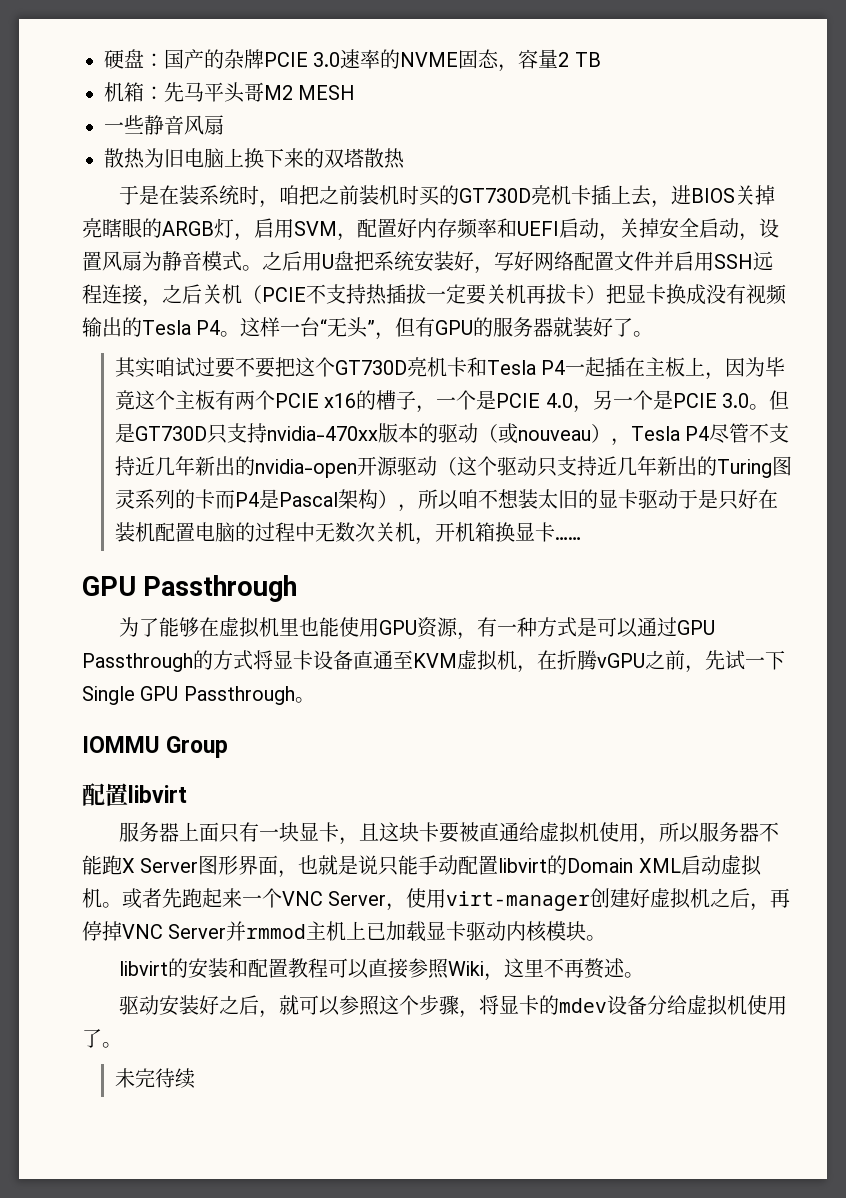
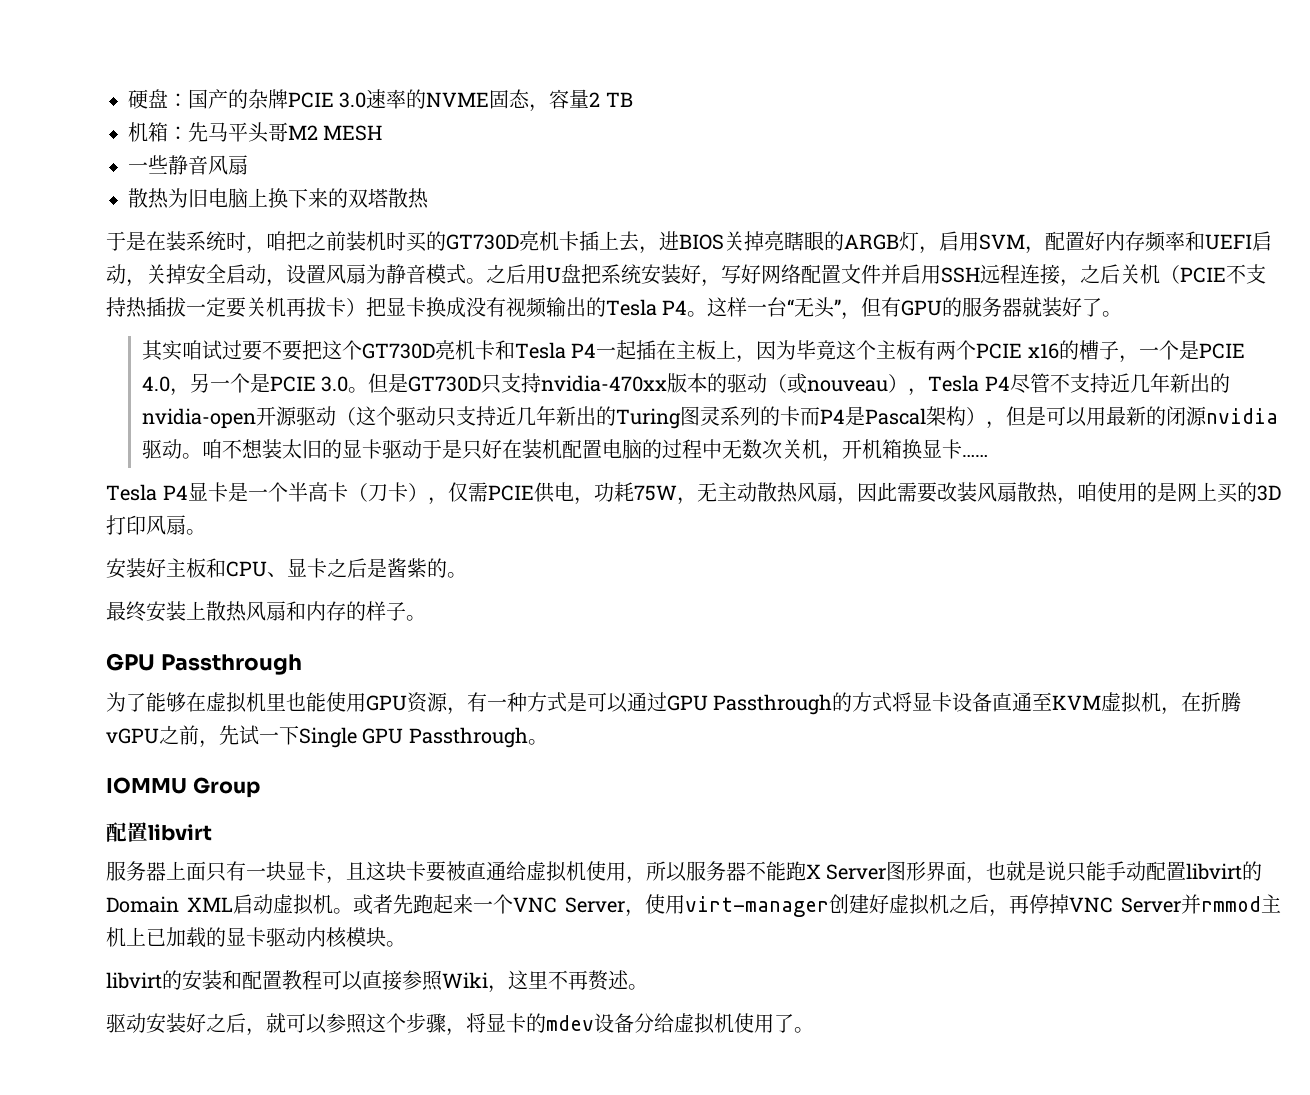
[417,489,459,510] 所以 -> [1005,406,1278,427] [141,439,202,459] 但是可以用最新的闭源nvidia驱动。
(581, 538) none -> [106,482,1281,505] [106,515,206,535] [106,558,467,579] [106,601,426,622] // Tesla P4显卡是一个半高卡（刀卡），仅需PCIE供电，功耗75W，无主动散热风扇，因此需要改装风扇散热，咱使用的是网上买的3D打印风扇。 // 安装好主板和CPU、显卡之后是酱紫的。 // 最终安装上散热风扇和内存的样子。
(427, 931) none -> [206,927,226,947] 的
[114,1068,195,1089] // 未完待续 -> (814, 1030) none

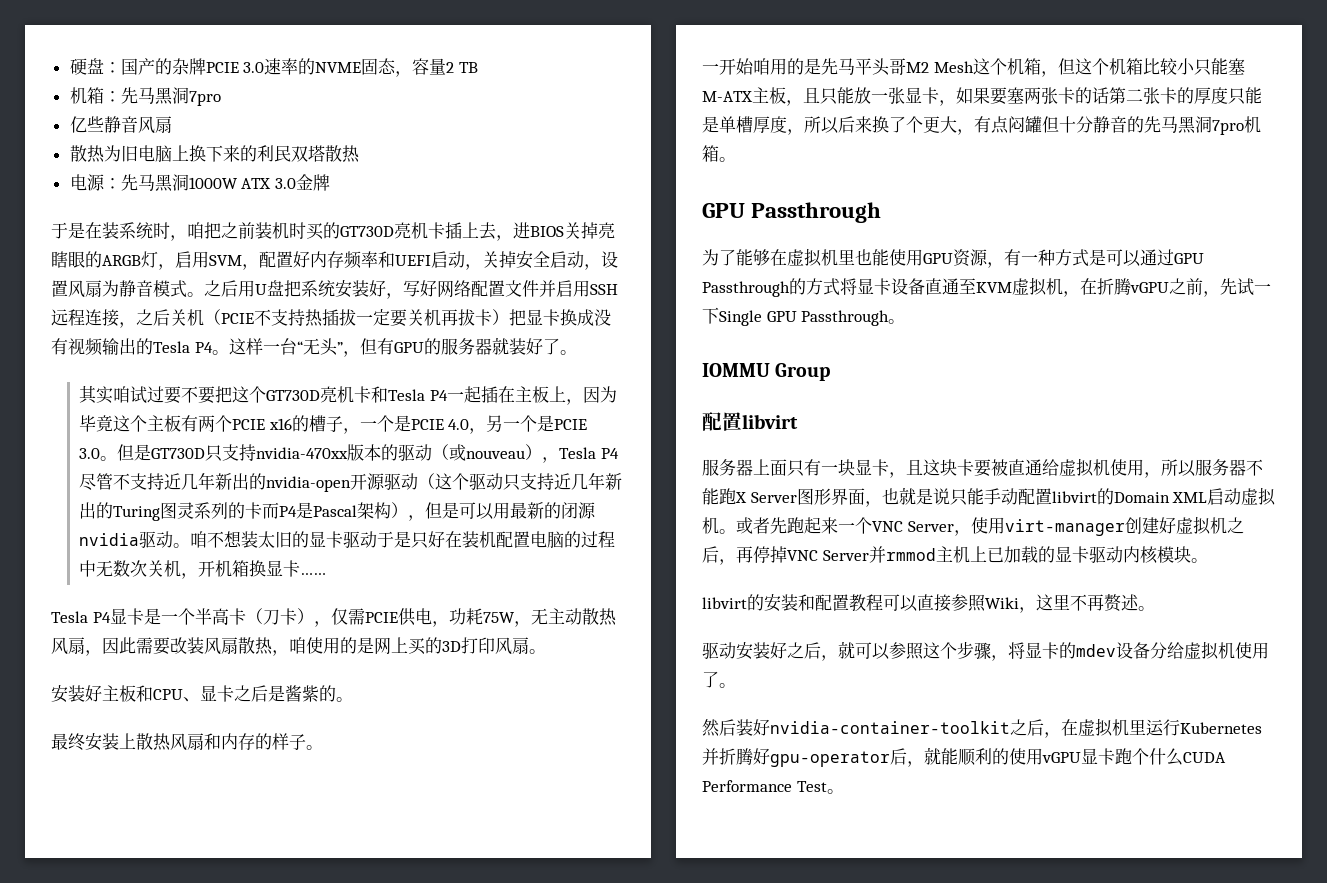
[228,122,383,143] [128,162,148,173] 平头哥M2 MESH // 一 -> [154,87,221,106] [69,116,87,133] 黑洞7pro // 亿
(348, 198) none -> [256,145,291,162] 利民
(429, 198) none -> [69,174,330,192] // 电源：先马黑洞1000W ATX 3.0金牌
(426, 618) none -> [702,58,1245,77] [702,87,1262,106] [702,116,1261,135] [702,145,736,162] // 一开始咱用的是先马平头哥M2 Mesh这个机箱，但这个机箱比较小只能塞M-ATX主板，且只能放一张显卡，如果要塞两张卡的话第二张卡的厚度只能是单槽厚度，所以后来换了个更大，有点闷罐但十分静音的先马黑洞7pro机箱。
(814, 1030) none -> [702,718,1262,738] [702,747,1226,767] [702,780,844,794] // 然后装好nvidia-container-toolkit之后，在虚拟机里运行Kubernetes并折腾好gpu-operator后，就能顺利的使用vGPU显卡跑个什么CUDA Performance Test。

